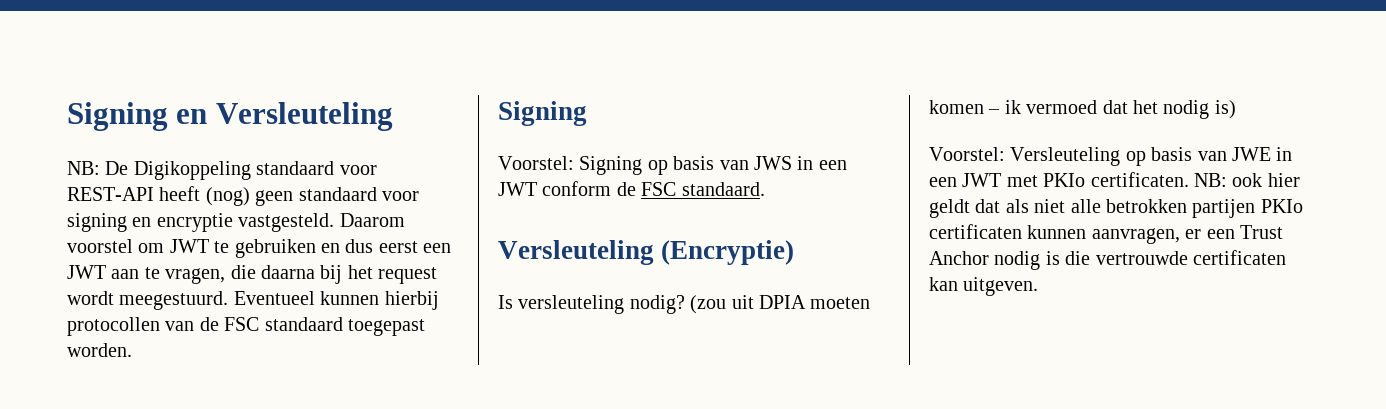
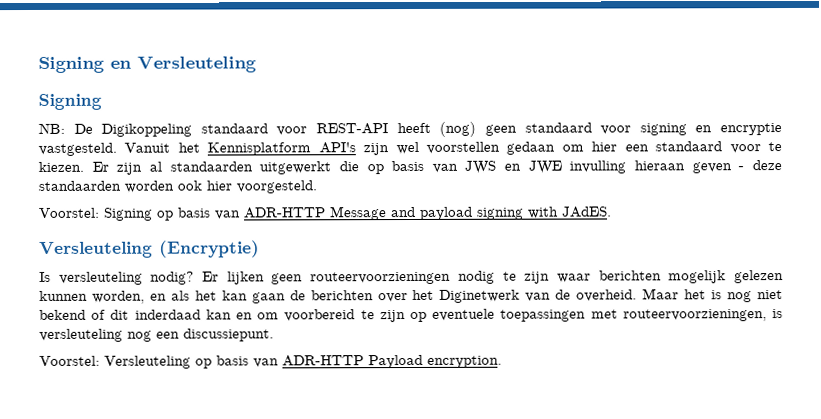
(393, 116) none -> [38,93,102,110] // Signing
[339,213,405,227] [67,239,452,258] [67,265,438,284] [67,291,439,310] [67,317,425,336] [67,343,132,357] [498,101,587,126] Daarom voorstel om JWT te gebruiken en dus eerst een JWT aan te vragen, die daarna bij het request wordt meegestuurd. Eventueel kunnen hierbij protocollen van de FSC standaard toegepast worden. // Signing -> [124,141,783,156] [38,160,782,175] [38,180,317,194] Vanuit het Kennisplatform API's zijn wel voorstellen gedaan om hier een standaard voor te kiezen. Er zijn al standaarden uitgewerkt die op basis van JWS en JWE invulling hieraan geven - deze standaarden worden ook hier voorgesteld.
[754,156,847,170] [498,181,765,196] JWS in een JWT conform de FSC standaard. -> [243,206,612,221] ADR-HTTP Message and payload signing with JAdES.
[690,295,871,314] [929,100,1236,119] (zou uit DPIA moeten komen – ik vermoed dat het nodig is) -> [202,270,785,285] [39,288,783,304] [39,308,783,323] [39,328,274,342] Er lijken geen routeervoorzieningen nodig te zijn waar berichten mogelijk gelezen kunnen worden, en als het kan gaan de berichten over het Diginetwerk van de overheid. Maar het is nog niet bekend of dit inderdaad kan en om voorbereid te zijn op eventuele toepassingen met routeervoorzieningen, is versleuteling nog een discussiepunt.
[1232,147,1293,161] [929,172,1300,187] [929,199,1303,218] [929,224,1283,244] [929,250,1286,270] [929,277,1039,296] JWE in een JWT met PKIo certificaten. NB: ook hier geldt dat als niet alle betrokken partijen PKIo certificaten kunnen aanvragen, er een Trust Anchor nodig is die vertrouwde certificaten kan uitgeven. -> [282,354,502,369] ADR-HTTP Payload encryption.

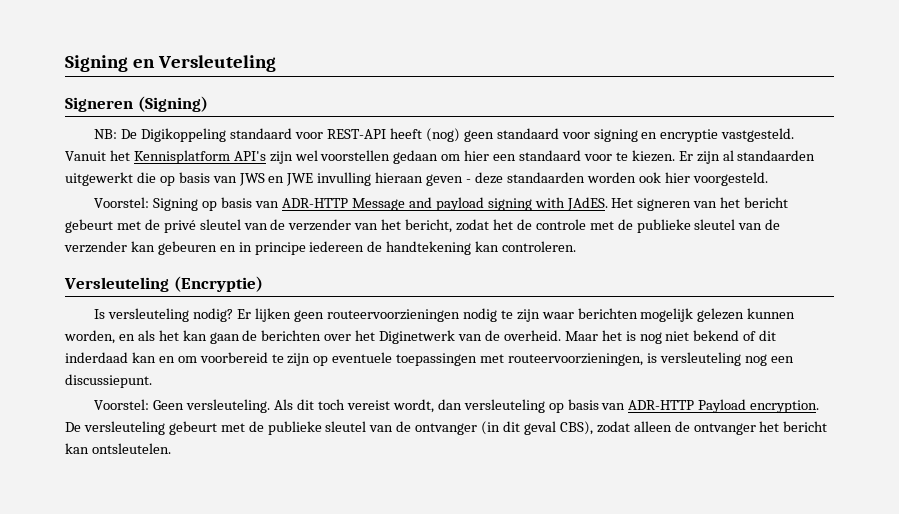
[38,93,102,110] Signing -> [65,96,208,112] Signeren (Signing)
(612, 212) none -> [611,197,789,211] [65,219,781,233] [64,241,577,255] Het signeren van het bericht gebeurt met de privé sleutel van de verzender van het bericht, zodat het de controle met de publieke sleutel van de verzender kan gebeuren en in principe iedereen de handtekening kan controleren.
[104,355,191,369] Versleuteling -> [153,399,545,413] Geen versleuteling. Als dit toch vereist wordt, dan versleuteling
(502, 361) none -> [65,421,828,435] [65,443,171,454] De versleuteling gebeurt met de publieke sleutel van de ontvanger (in dit geval CBS), zodat alleen de ontvanger het bericht kan ontsleutelen.

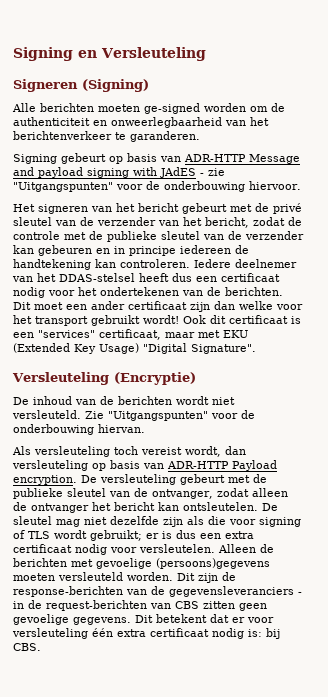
[94,128,795,142] [65,150,816,164] [65,172,768,186] [94,197,199,211] NB: De Digikoppeling standaard voor REST-API heeft (nog) geen standaard voor signing en encryptie vastgesteld. Vanuit het Kennisplatform API's zijn wel voorstellen gedaan om hier een standaard voor te kiezen. Er zijn al standaarden uitgewerkt die op basis van JWS en JWE invulling hieraan geven - deze standaarden worden ook hier voorgesteld. // Voorstel: Signing -> [12,103,285,114] [13,117,269,128] [13,131,200,142] [13,153,106,164] Alle berichten moeten ge-signed worden om de authenticiteit en onweerlegbaarheid van het berichtenverkeer te garanderen. // Signing gebeurt
[566,197,608,211] JAdES. -> [160,167,225,178] [13,181,301,192] JAdES - zie "Uitgangspunten" voor de onderbouwing hiervoor. //
[492,219,513,230] het -> (285, 221) none
[64,276,263,292] [94,308,796,322] [64,330,777,344] [65,352,794,366] [65,374,152,388] [94,399,315,413] // Versleuteling (Encryptie) // Is versleuteling nodig? Er lijken geen routeervoorzieningen nodig te zijn waar berichten mogelijk gelezen kunnen worden, en als het kan gaan de berichten over het Diginetwerk van de overheid. Maar het is nog niet bekend of dit inderdaad kan en om voorbereid te zijn op eventuele toepassingen met routeervoorzieningen, is versleuteling nog een discussiepunt. // Voorstel: Geen versleuteling. Als dit -> [194,259,297,268] [12,273,280,282] [13,287,283,298] [13,301,303,312] [13,315,301,326] [13,329,248,340] [13,343,256,354] [12,372,196,385] [13,396,235,405] [12,410,255,421] [13,424,145,435] [12,446,110,457] Iedere deelnemer van het DDAS-stelsel heeft dus een certificaat nodig voor het ondertekenen van de berichten. Dit moet een ander certificaat zijn dan welke voor het transport gebruikt wordt! Ook dit certificaat is een "services" certificaat, maar met EKU (Extended Key Usage) "Digital Signature". // Versleuteling (Encryptie) // De inhoud van de berichten wordt niet versleuteld. Zie "Uitgangspunten" voor de onderbouwing hiervan. // Als versleuteling
[415,421,593,435] ontvanger (in dit geval CBS), -> [152,489,213,499] ontvanger,
(171, 448) none -> [262,503,278,511] [13,516,301,527] [13,530,254,541] [13,544,274,555] [13,558,270,569] [13,572,236,583] [13,586,302,597] [13,600,267,611] [13,614,274,625] [12,628,280,639] [13,643,41,651] De sleutel mag niet dezelfde zijn als die voor signing of TLS wordt gebruikt; er is dus een extra certificaat nodig voor versleutelen. Alleen de berichten met gevoelige (persoons)gegevens moeten versleuteld worden. Dit zijn de response-berichten van de gegevensleveranciers - in de request-berichten van CBS zitten geen gevoelige gegevens. Dit betekent dat er voor versleuteling één extra certificaat nodig is: bij CBS.

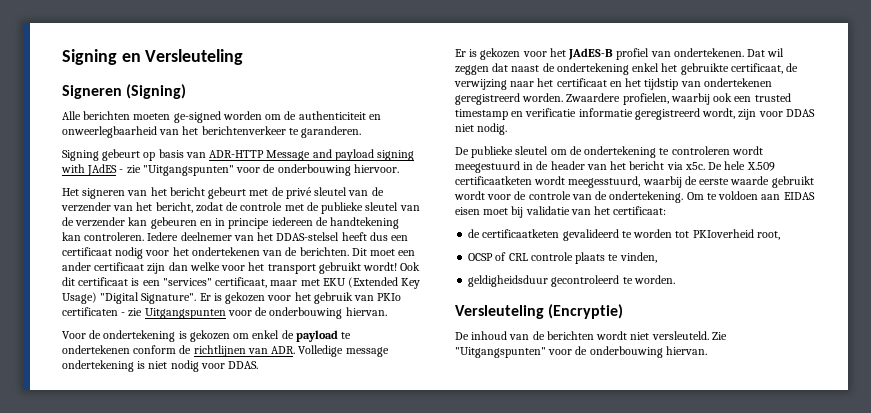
(256, 349) none -> [199,292,402,304] [62,307,387,319] [62,330,352,342] [62,345,389,357] [62,360,259,372] [455,48,785,60] [455,63,799,75] [454,78,772,90] [455,93,791,105] [455,108,815,120] [455,123,508,135] [455,146,763,158] [455,161,775,173] [455,176,814,188] [454,191,815,203] [455,206,667,218] [468,229,780,241] [468,252,657,264] [468,275,675,287] Er is gekozen voor het gebruik van PKIo certificaten - zie Uitgangspunten voor de onderbouwing hiervan. // Voor de ondertekening is gekozen om enkel de payload te ondertekenen conform de richtlijnen van ADR. Volledige message ondertekening is niet nodig voor DDAS. // Er is gekozen voor het JAdES-B profiel van ondertekenen. Dat wil zeggen dat naast de ondertekening enkel het gebruikte certificaat, de verwijzing naar het certificaat en het tijdstip van ondertekenen geregistreerd worden. Zwaardere profielen, waarbij ook een trusted timestamp en verificatie informatie geregistreerd wordt, zijn voor DDAS niet nodig. // De publieke sleutel om de ondertekening te controleren wordt meegestuurd in de header van het bericht via x5c. De hele X.509 certificaatketen wordt meegesstuurd, waarbij de eerste waarde gebruikt wordt voor de controle van de ondertekening. Om te voldoen aan EIDAS eisen moet bij validatie van het certificaat: // de certificaatketen gevalideerd te worden tot PKIoverheid root, // OCSP of CRL controle plaats te vinden, // geldigheidsduur gecontroleerd te worden.
[12,446,246,457] [12,460,277,471] [13,474,267,485] [13,488,288,499] [13,502,278,513] [13,516,301,527] [13,530,254,541] [13,544,274,555] [13,558,270,569] [13,572,236,583] [13,586,302,597] [13,600,267,611] [13,614,274,625] [12,628,280,639] [13,643,41,651] // Als versleuteling toch vereist wordt, dan versleuteling op basis van ADR-HTTP Payload encryption. De versleuteling gebeurt met de publieke sleutel van de ontvanger, zodat alleen de ontvanger het bericht kan ontsleutelen. De sleutel mag niet dezelfde zijn als die voor signing of TLS wordt gebruikt; er is dus een extra certificaat nodig voor versleutelen. Alleen de berichten met gevoelige (persoons)gegevens moeten versleuteld worden. Dit zijn de response-berichten van de gegevensleveranciers - in de request-berichten van CBS zitten geen gevoelige gegevens. Dit betekent dat er voor versleuteling één extra certificaat nodig is: bij CBS. -> (707, 350) none

